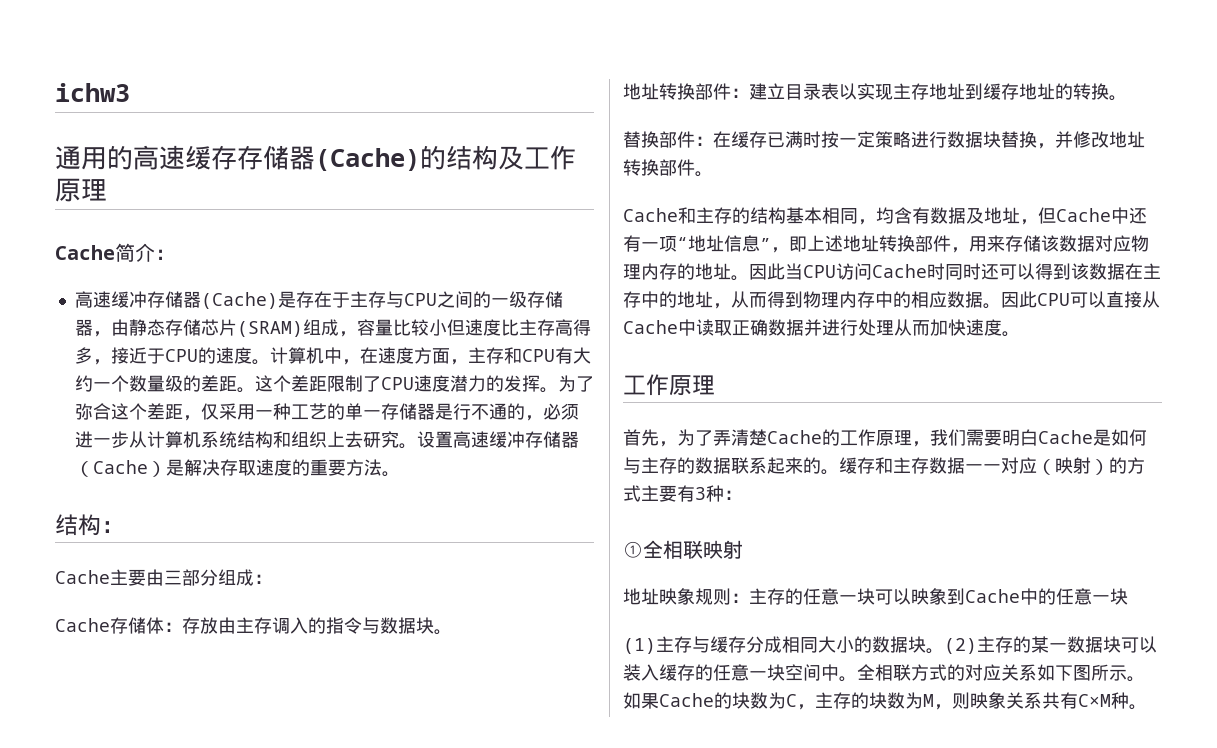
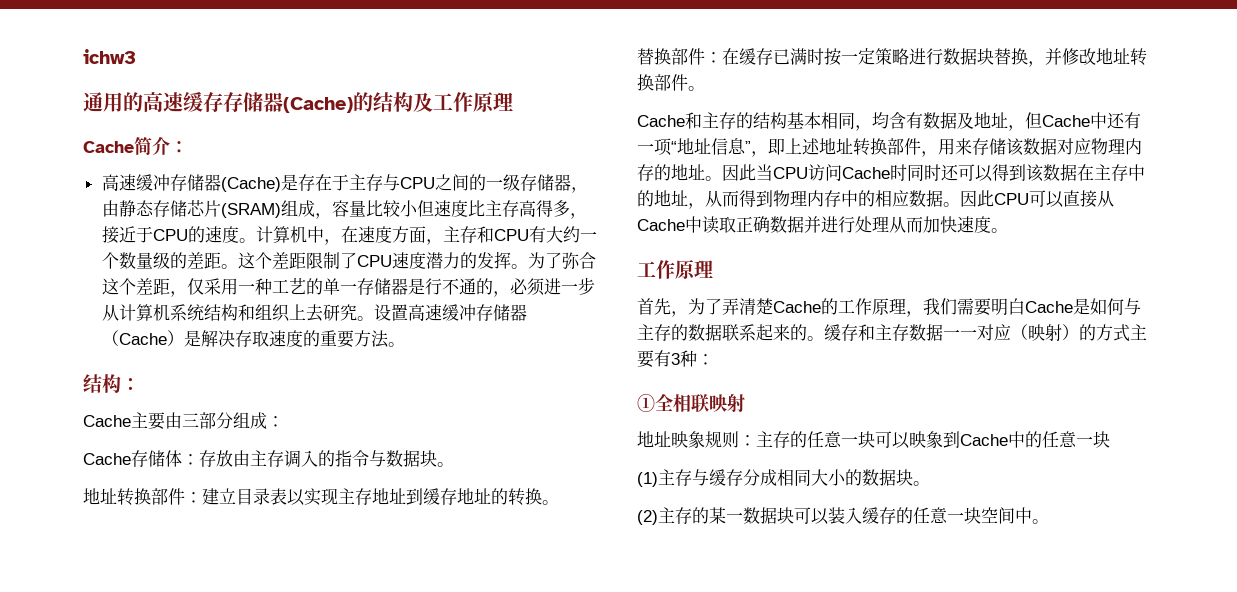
(944, 651) none -> (930, 483) //
[857,664,1145,682] [623,692,1147,710] 全相联方式的对应关系如下图所示。如果Cache的块数为C，主存的块数为M，则映象关系共有C×M种。 -> (1049, 521) none

